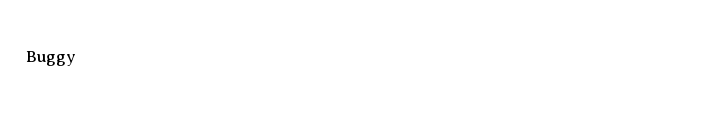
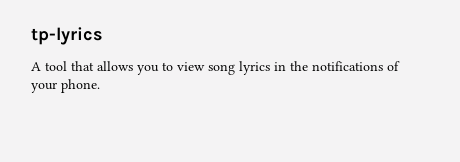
[26,51,76,66] Buggy -> [31,27,103,45] [31,61,400,75] [31,79,100,93] tp-lyrics // A tool that allows you to view song lyrics in the notifications of your phone.

